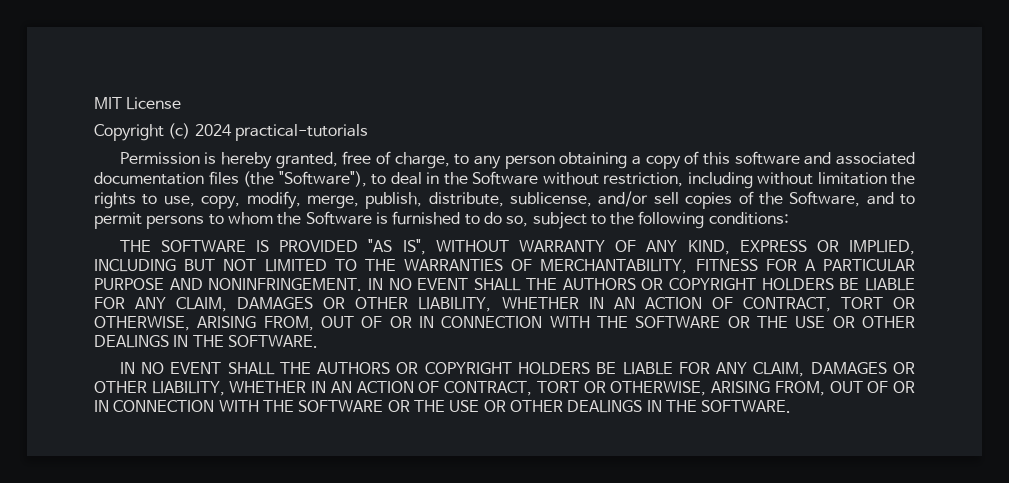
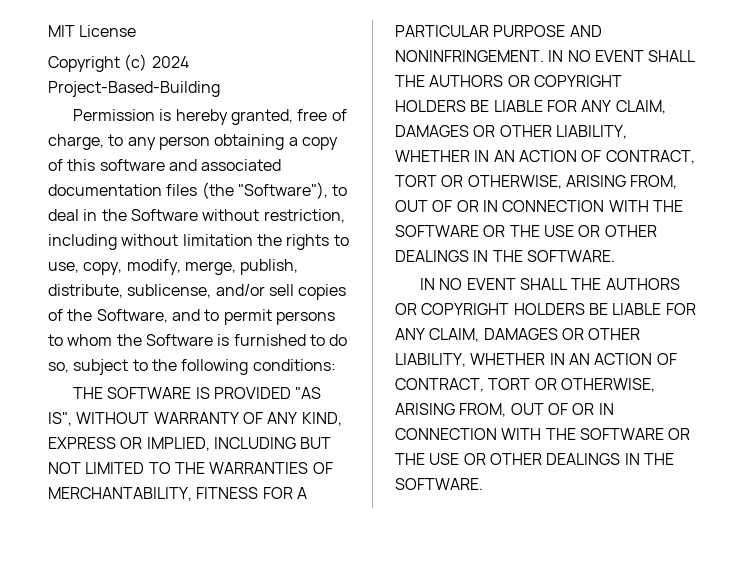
[234,124,368,141] practical-tutorials -> [48,81,220,97] Project-Based-Building

